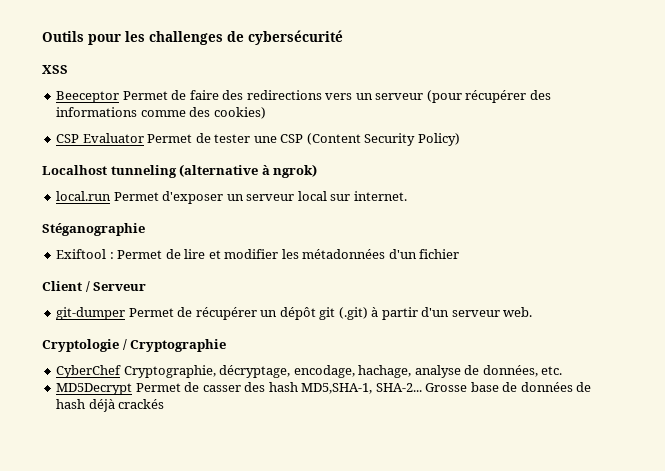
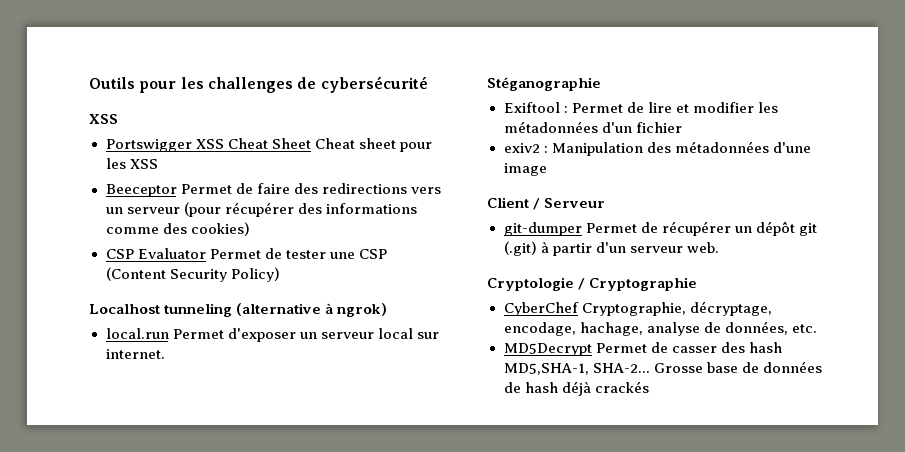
(68, 69) none -> [105,138,432,152] [105,158,158,169] // Portswigger XSS Cheat Sheet Cheat sheet pour les XSS
(460, 254) none -> [503,141,811,156] [503,163,547,176] // exiv2 : Manipulation des métadonnées d'une image

